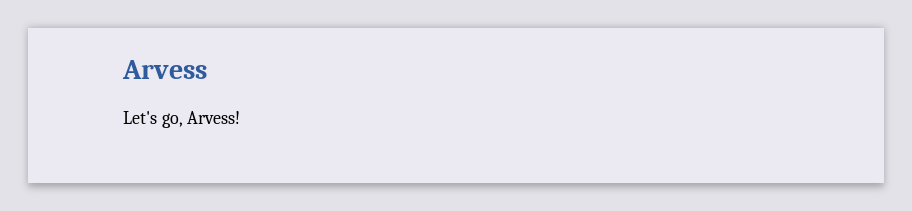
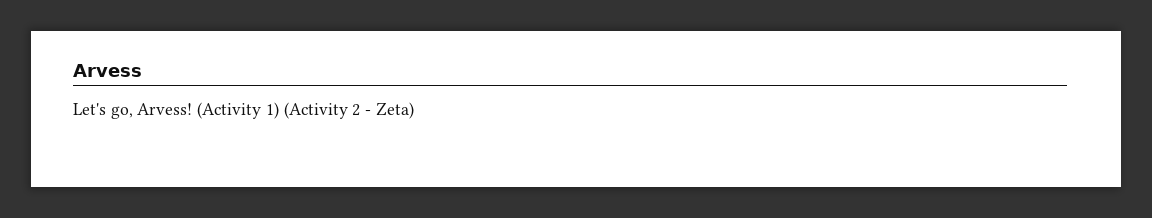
(241, 117) none -> [197,102,414,119] (Activity 1) (Activity 2 - Zeta)

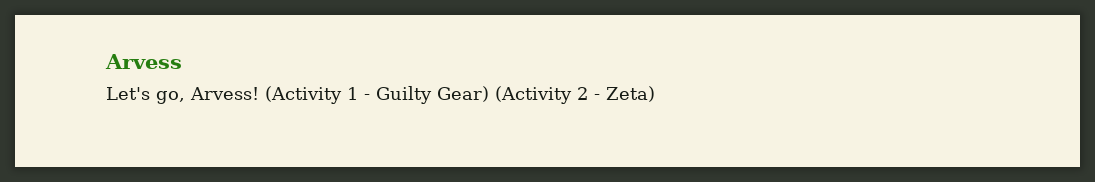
[265,102,279,119] 1) -> [347,86,489,104] 1 - Guilty Gear)

